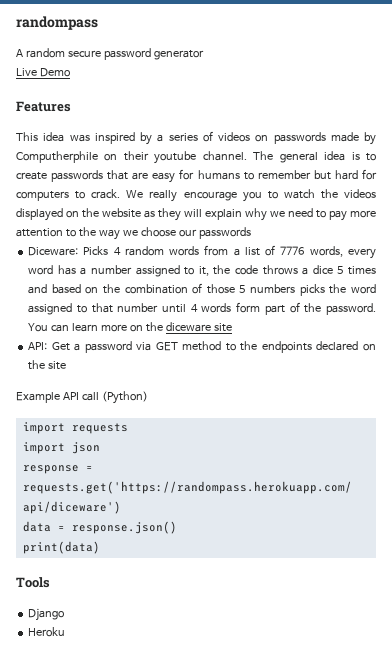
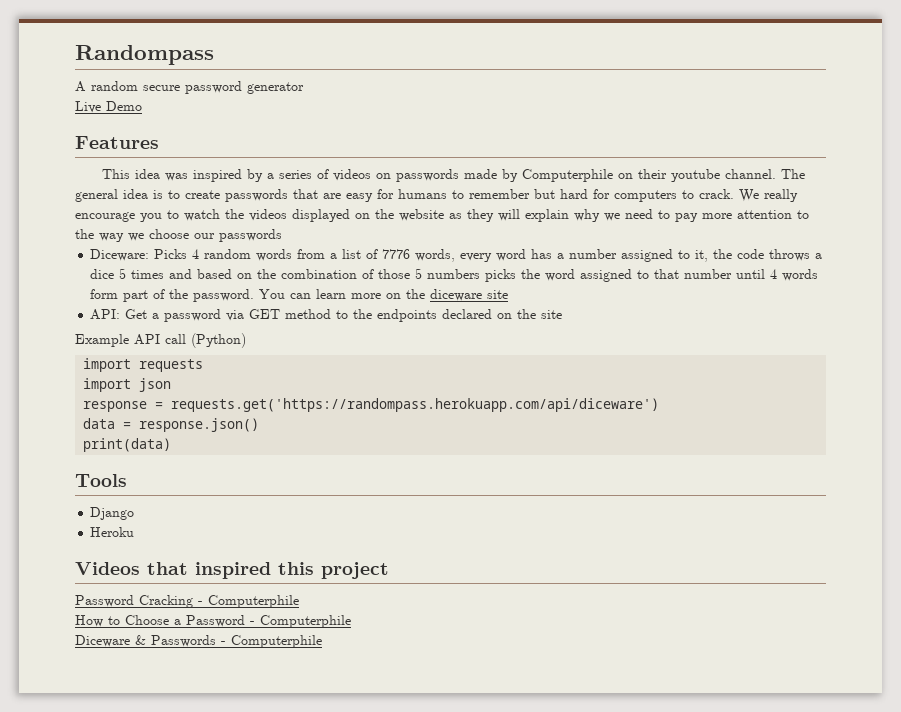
[16,16,98,30] randompass -> [75,45,214,65] Randompass
[16,151,98,163] Computherphile -> [521,169,613,182] Computerphile
(66, 632) none -> [75,562,389,579] [75,595,299,608] [75,615,351,628] [75,635,322,648] // Videos that inspired this project // Password Cracking - Computerphile // How to Choose a Password - Computerphile // Diceware & Passwords - Computerphile

